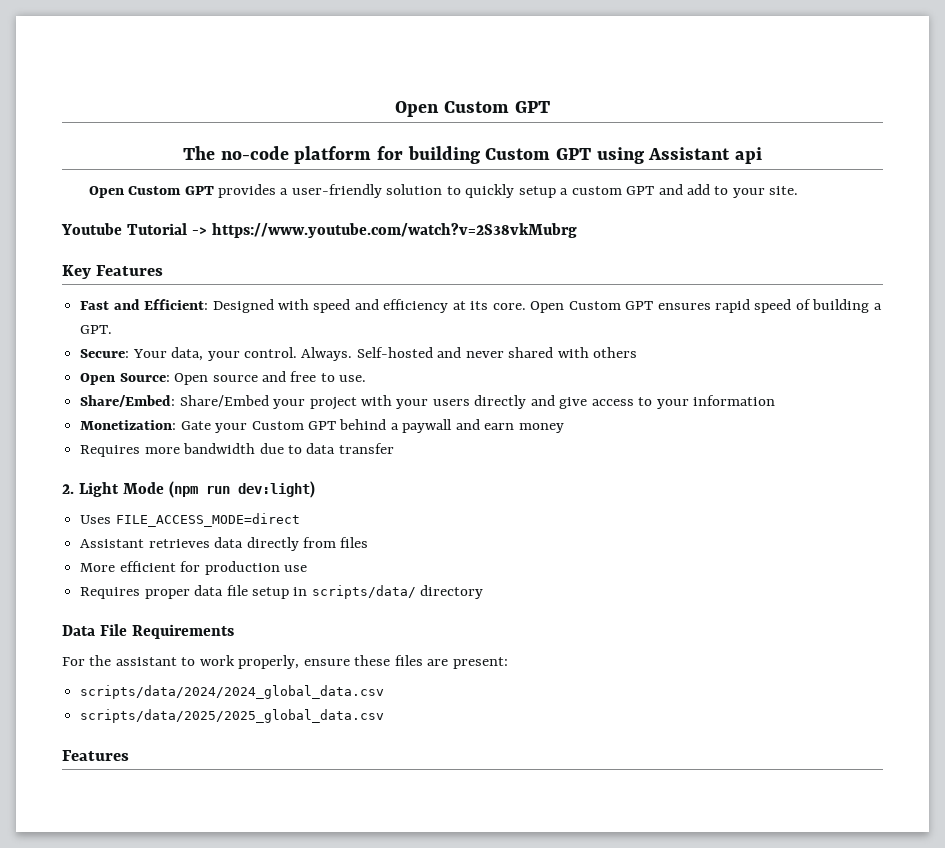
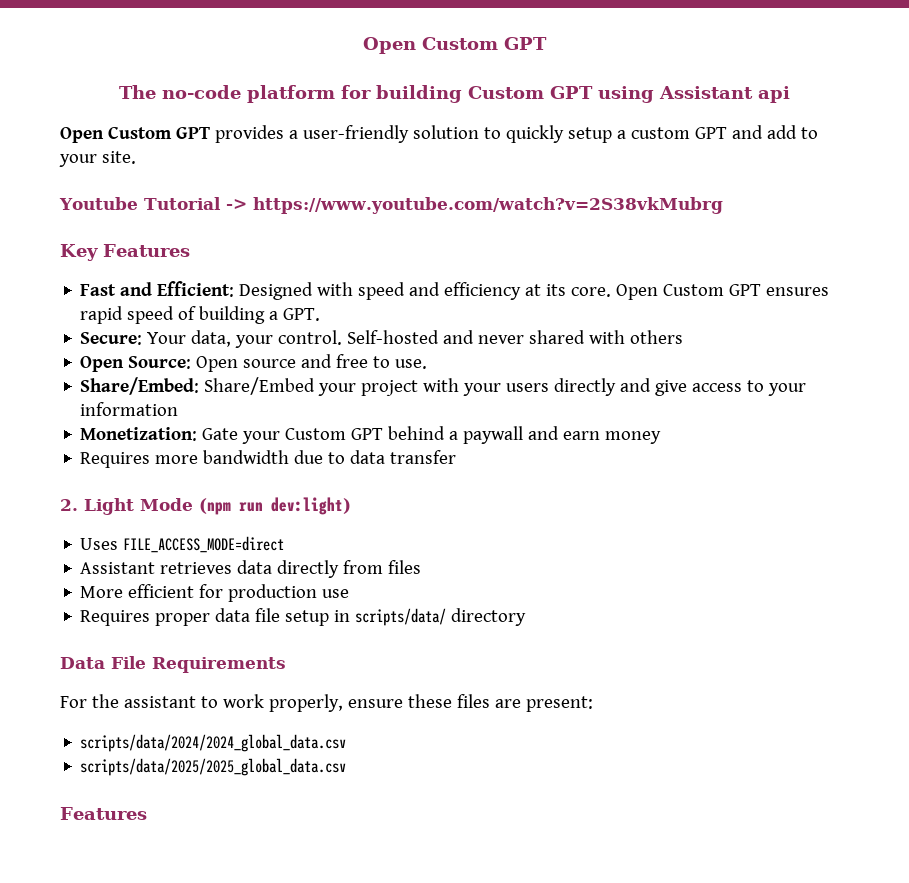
[301,347,353,361] Always. -> (343, 337) none

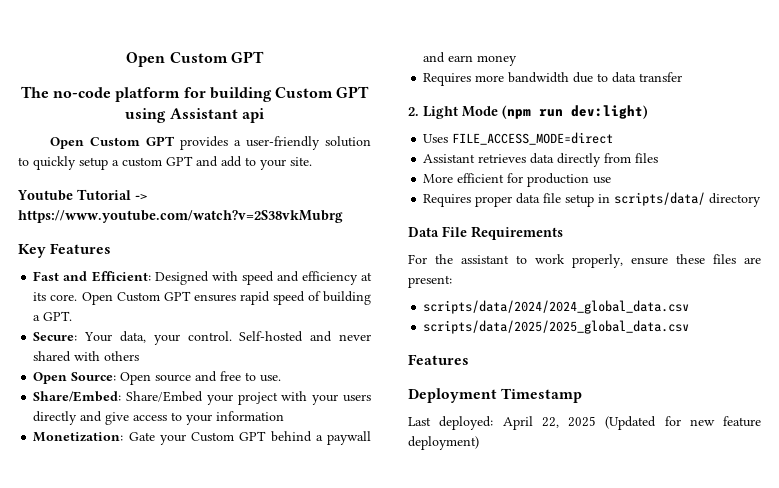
(147, 813) none -> [408,388,583,403] [408,416,761,430] [408,436,479,450] // Deployment Timestamp // Last deployed: April 22, 2025 (Updated for new feature deployment)

